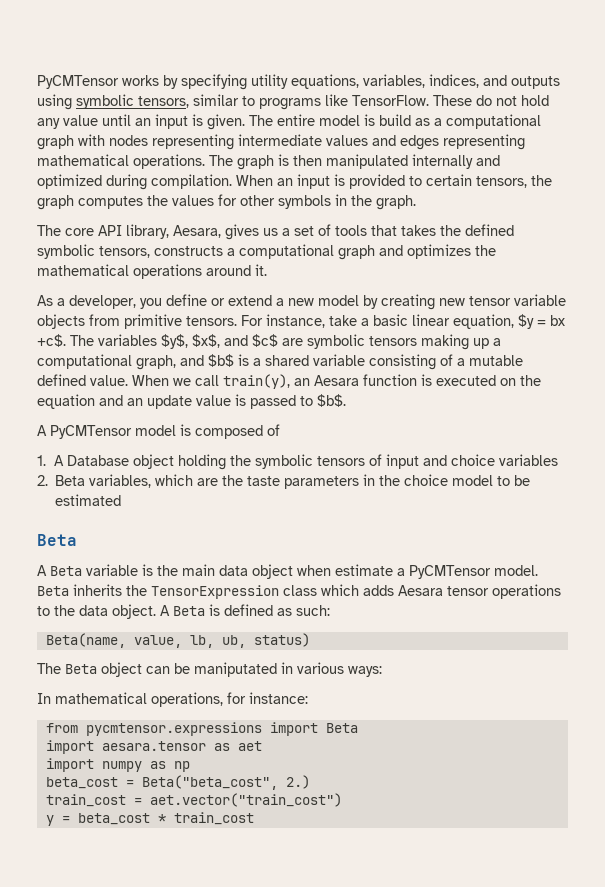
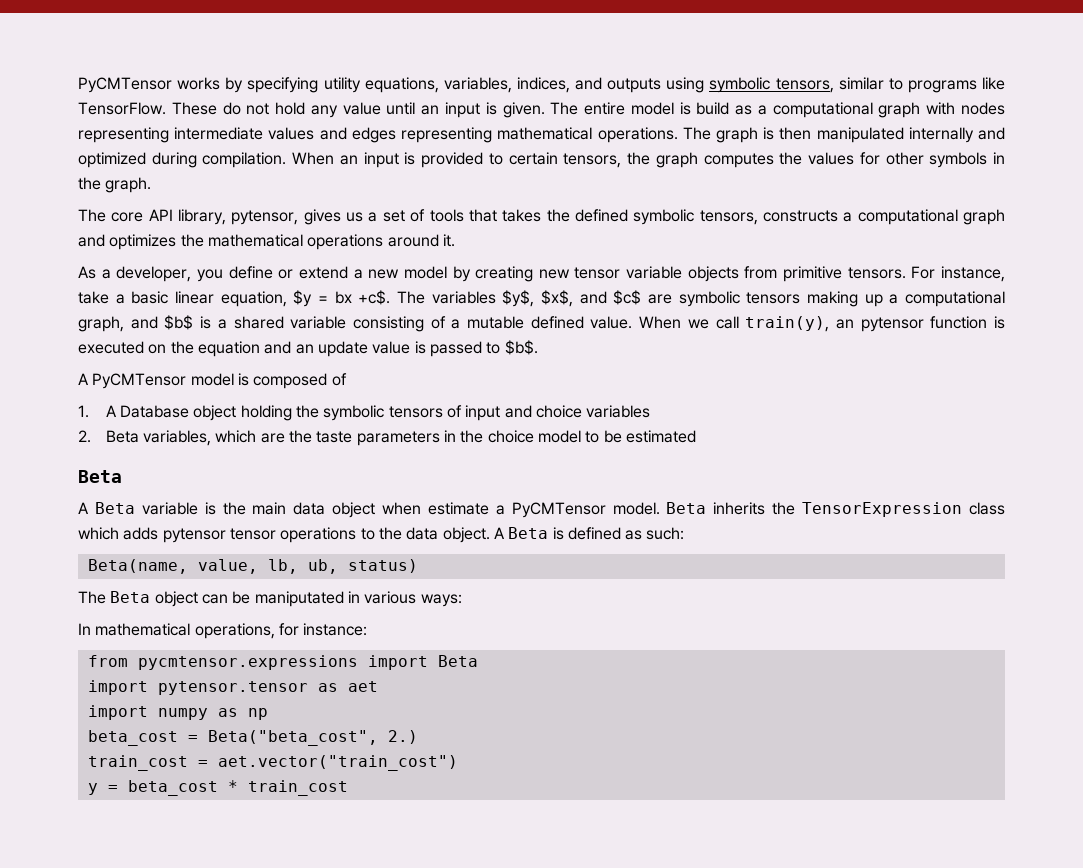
[173,225,221,238] Aesara, -> [231,210,299,225] pytensor,
[314,375,359,386] Aesara -> [860,317,924,332] pytensor
[398,585,443,596] Aesara -> [162,528,226,543] pytensor
[101,741,206,751] aesara.tensor -> [157,681,308,695] pytensor.tensor

